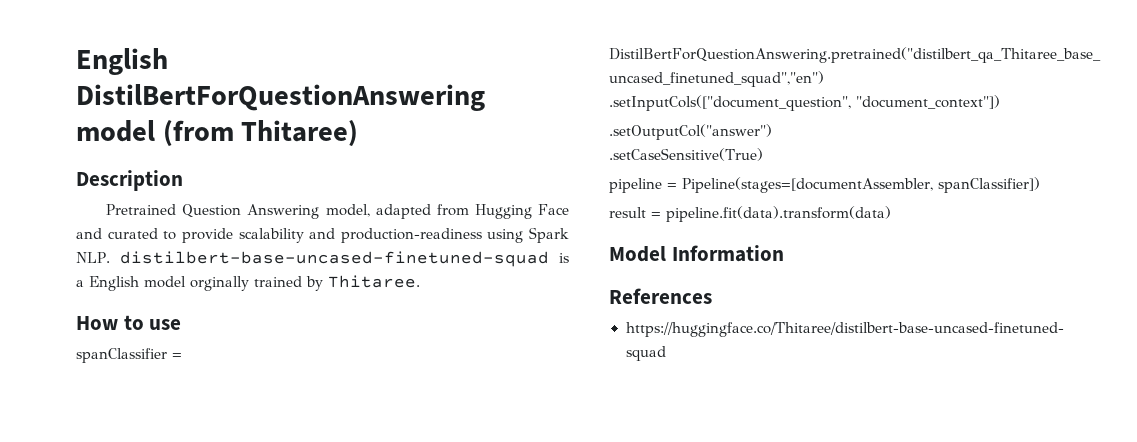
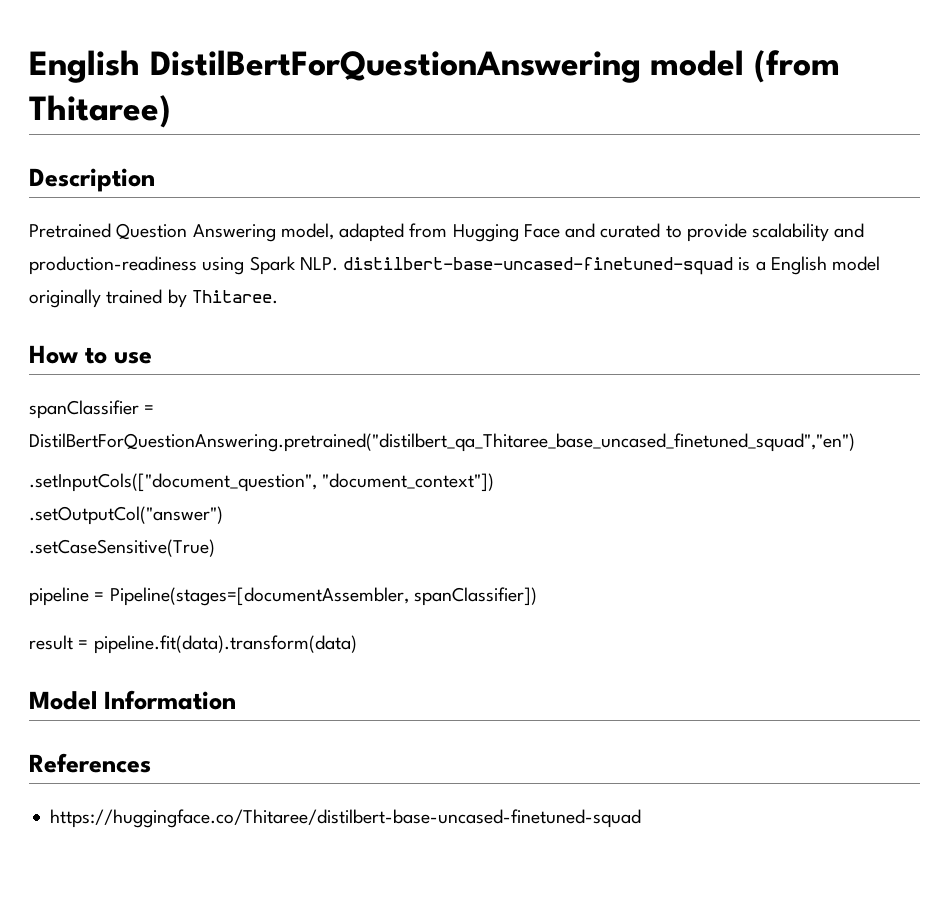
[190,276,249,291] orginally -> [29,289,101,308] originally

